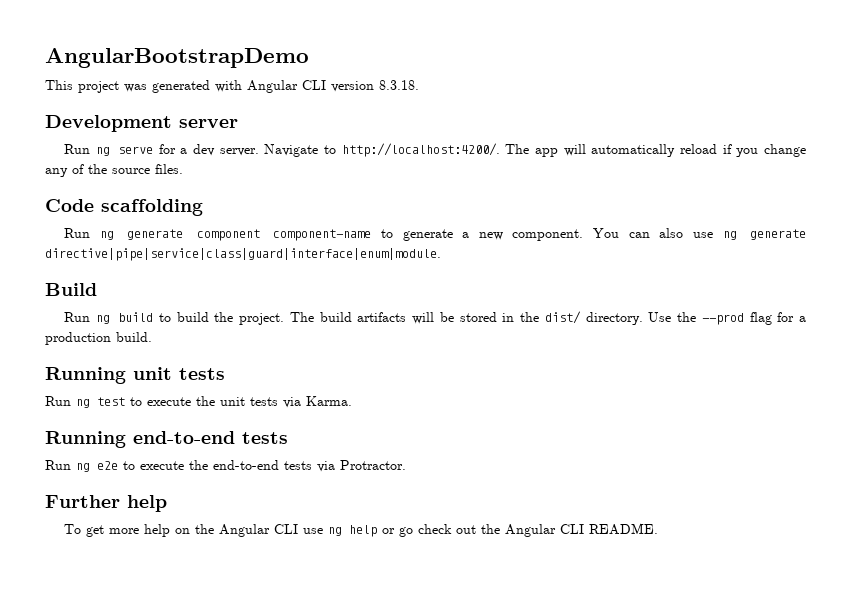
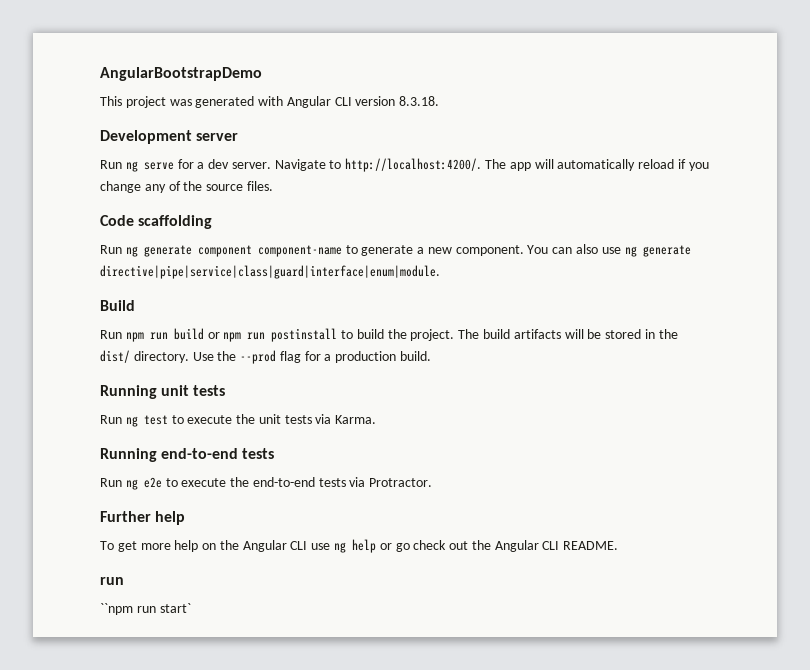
[96,312,154,324] ng build -> [125,328,338,342] npm run build or npm run postinstall
(659, 529) none -> [100,577,124,585] [100,603,191,615] // run // ``npm run start`

